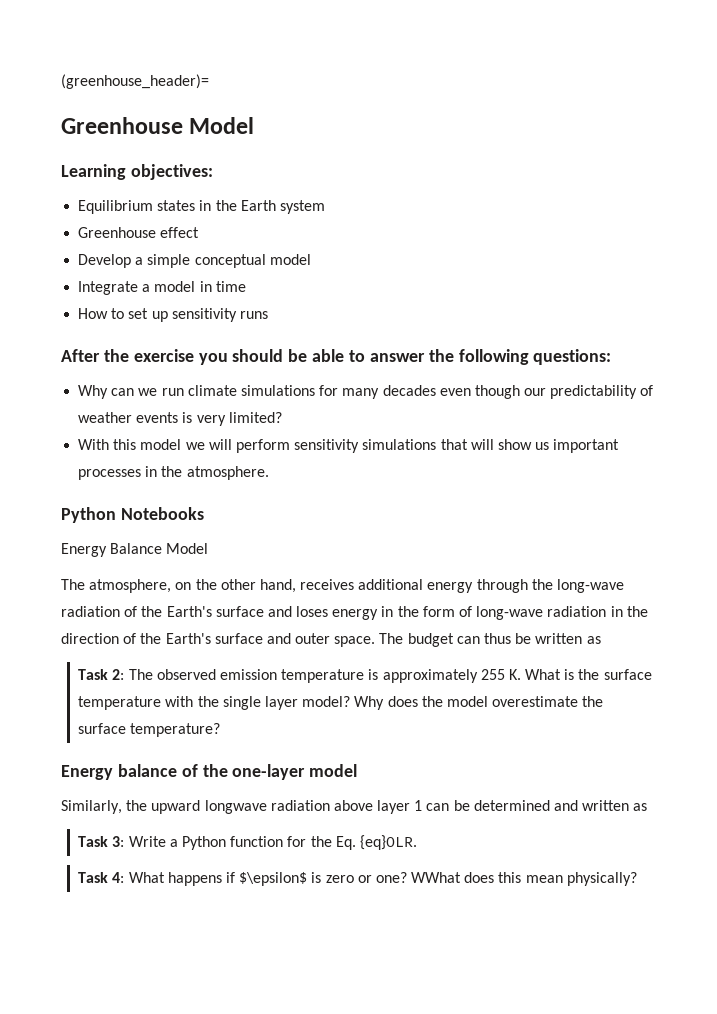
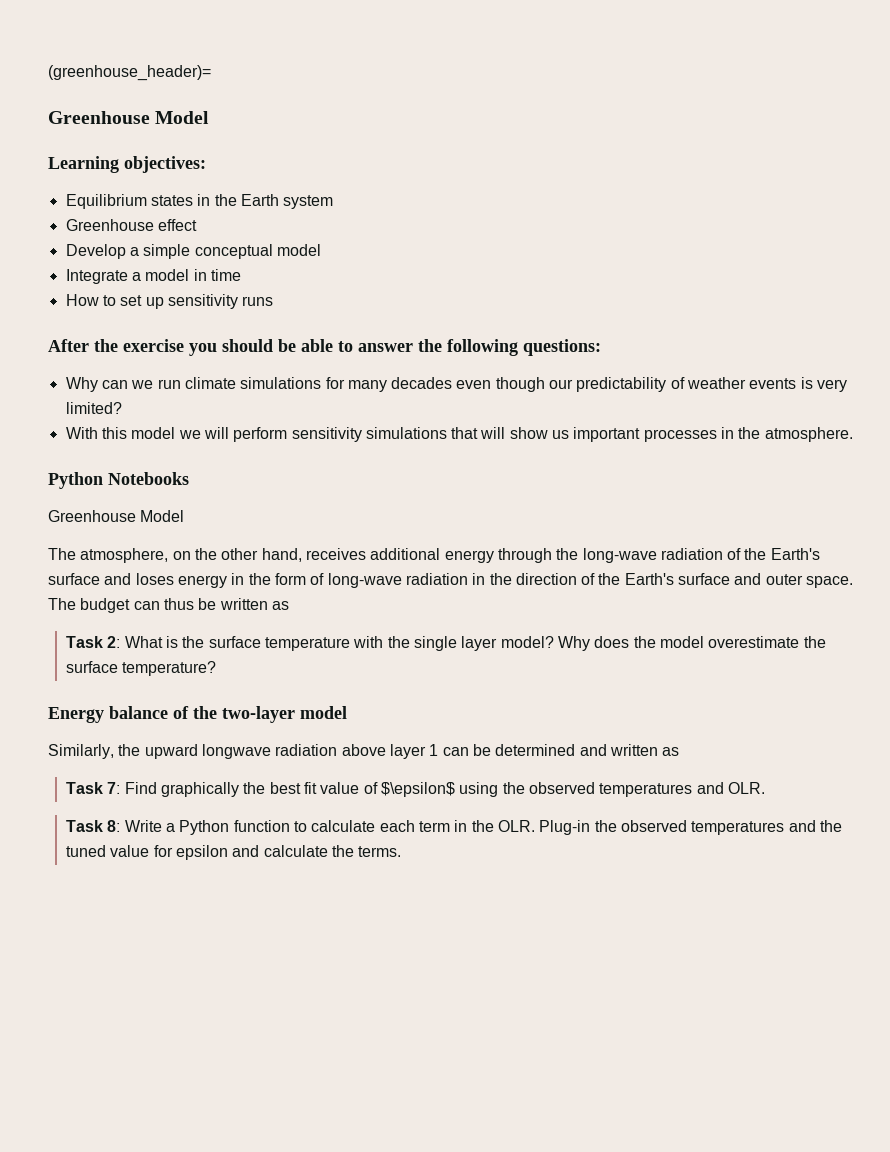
[61,543,163,557] Energy Balance -> [48,510,136,522] Greenhouse
[128,669,521,683] The observed emission temperature is approximately 255 K. -> (121, 642) none
[232,764,306,780] one-layer -> [222,706,295,723] two-layer
[112,835,417,850] [78,872,637,886] 3: Write a Python function for the Eq. {eq}OLR. // Task 4: What happens if $\epsilon$ is zero or one? WWhat does this mean physically? -> [107,782,765,797] [66,820,842,835] [66,845,402,860] 7: Find graphically the best fit value of $\epsilon$ using the observed temperatures and OLR. // Task 8: Write a Python function to calculate each term in the OLR. Plug-in the observed temperatures and the tuned value for epsilon and calculate the terms.

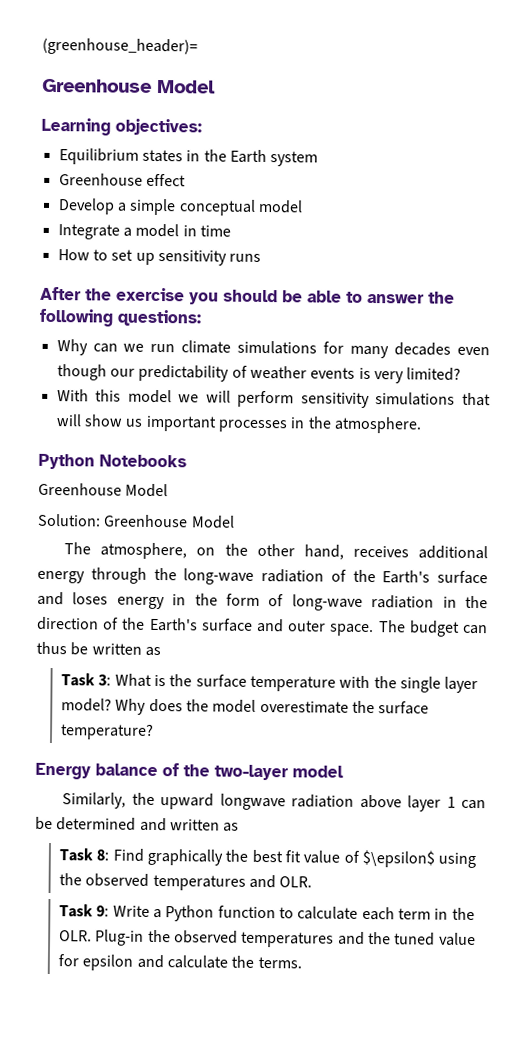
(185, 516) none -> [37,513,235,529] // Solution: Greenhouse Model
[107,636,121,648] 2: -> [98,674,112,686] 3:
[107,782,121,794] 7: -> [96,849,110,861] 8:
[107,820,121,832] 8: -> [96,905,110,917] 9:

